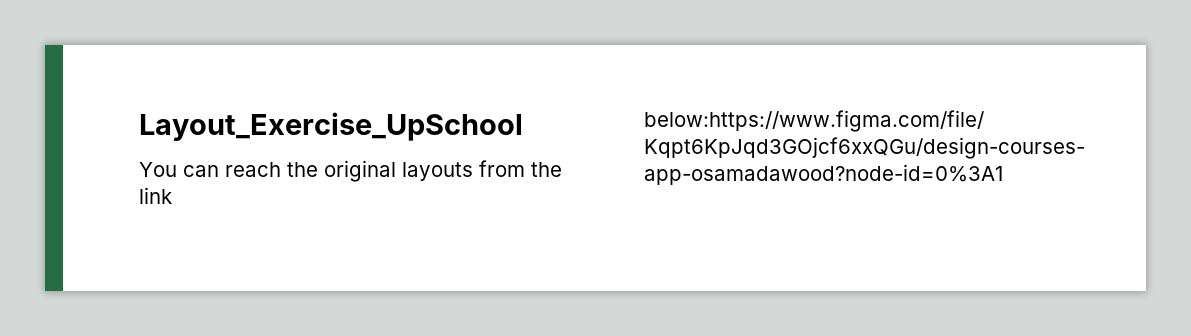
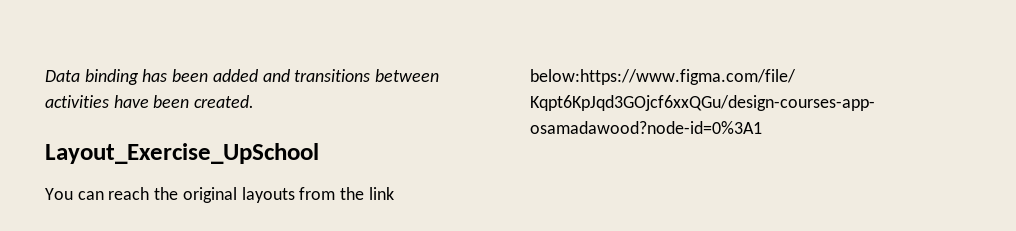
(139, 126) none -> [45,69,440,85] [45,95,255,108] Data binding has been added and transitions between activities have been created. //

